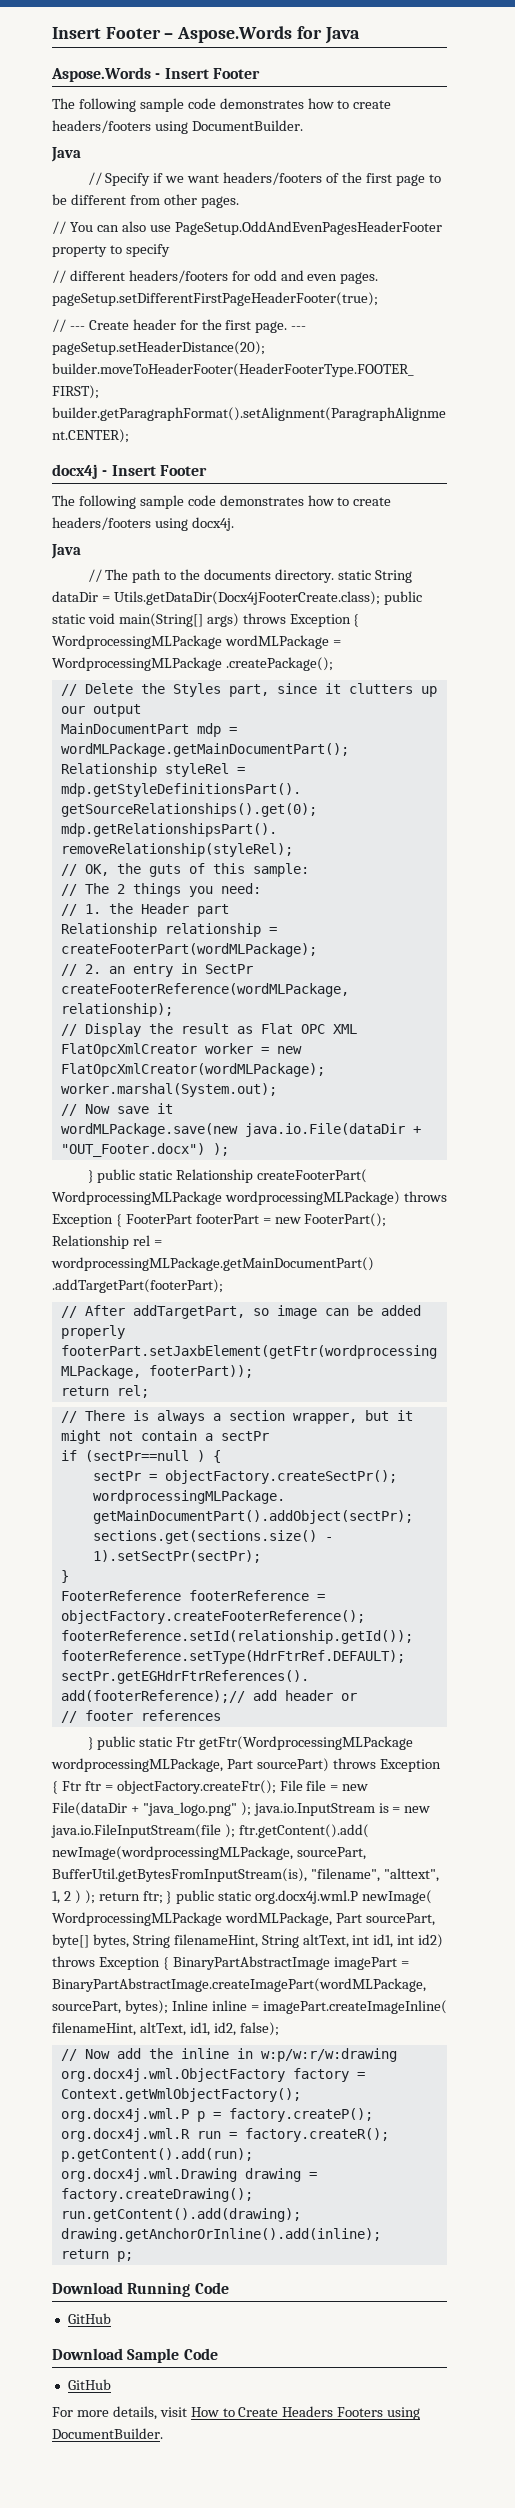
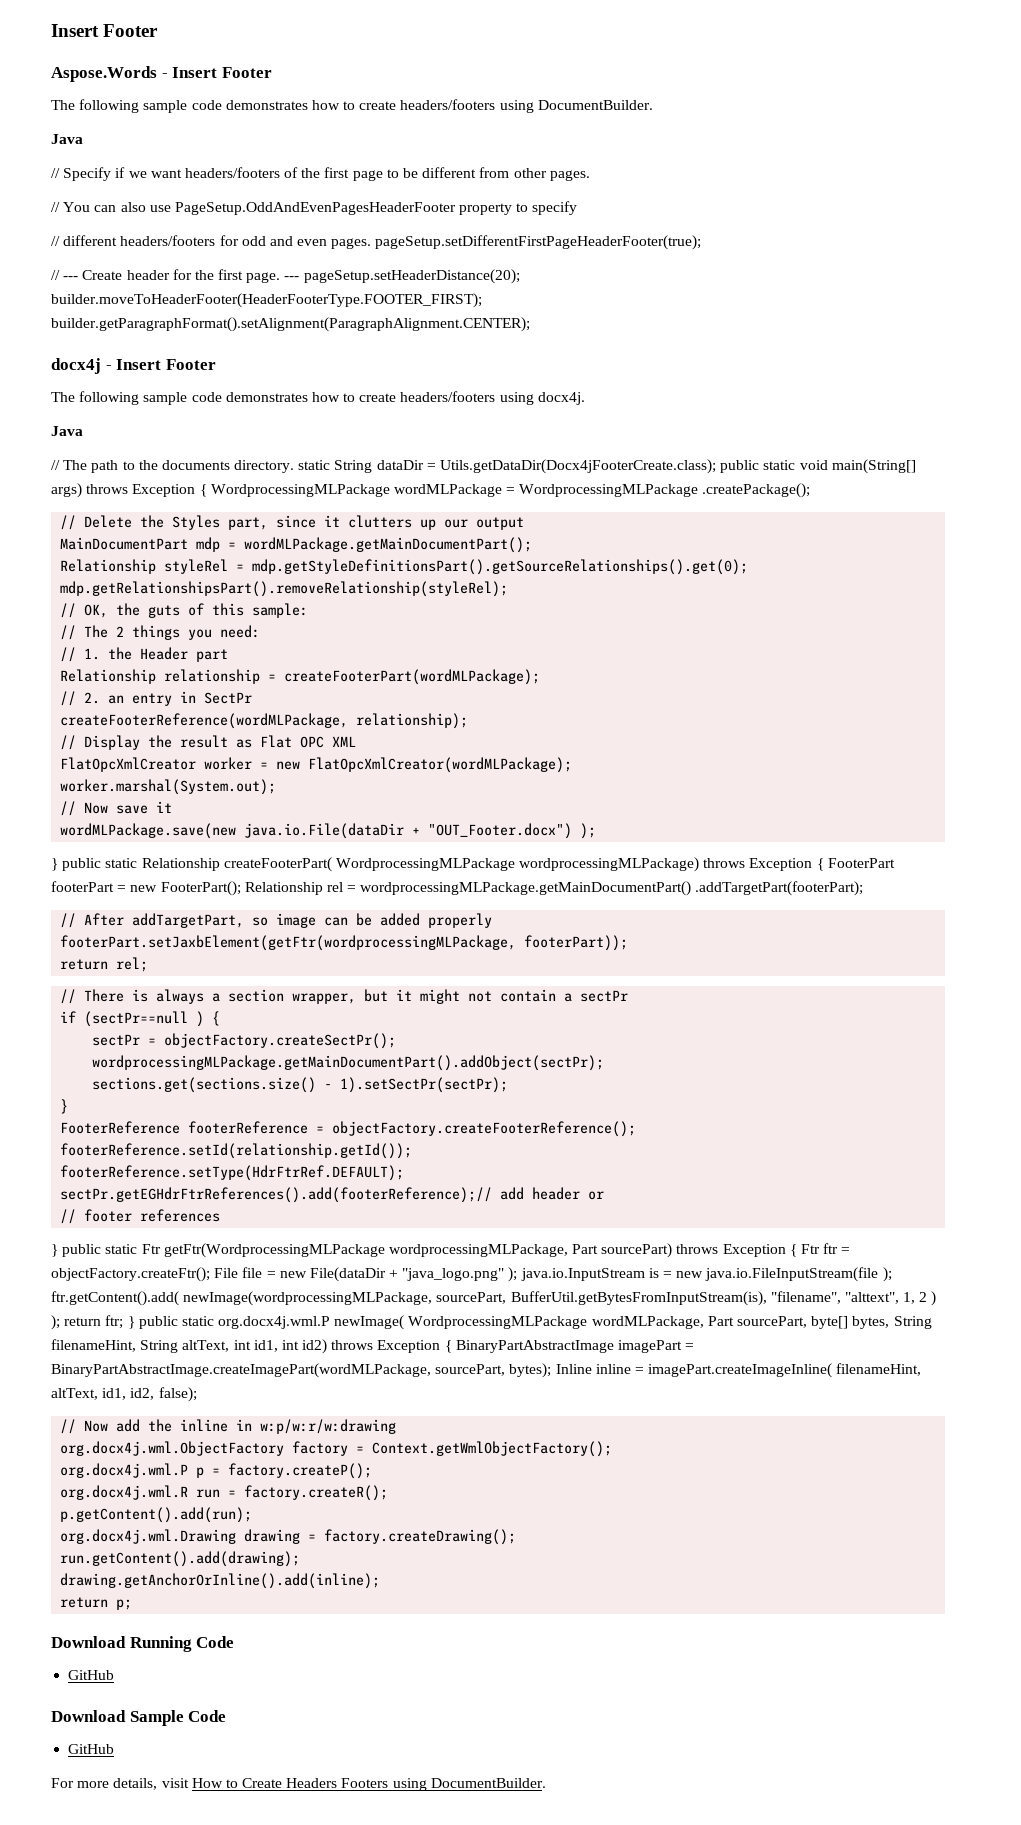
[52,26,360,44] Insert Footer – Aspose.Words for Java -> [51,24,159,37] Insert Footer

